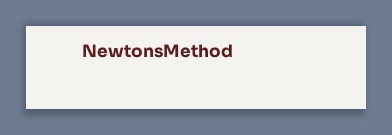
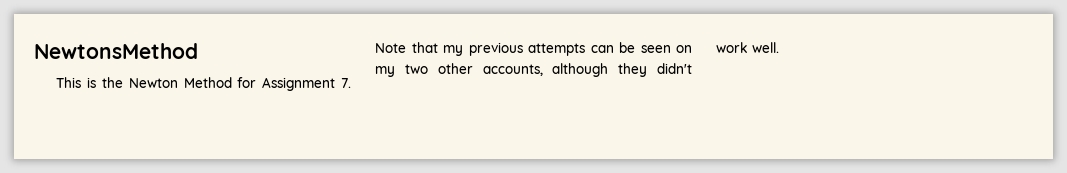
(233, 51) none -> [56,77,351,91] [375,42,692,56] [375,63,692,77] [716,42,779,53] // This is the Newton Method for Assignment 7. Note that my previous attempts can be seen on my two other accounts, although they didn't work well.

